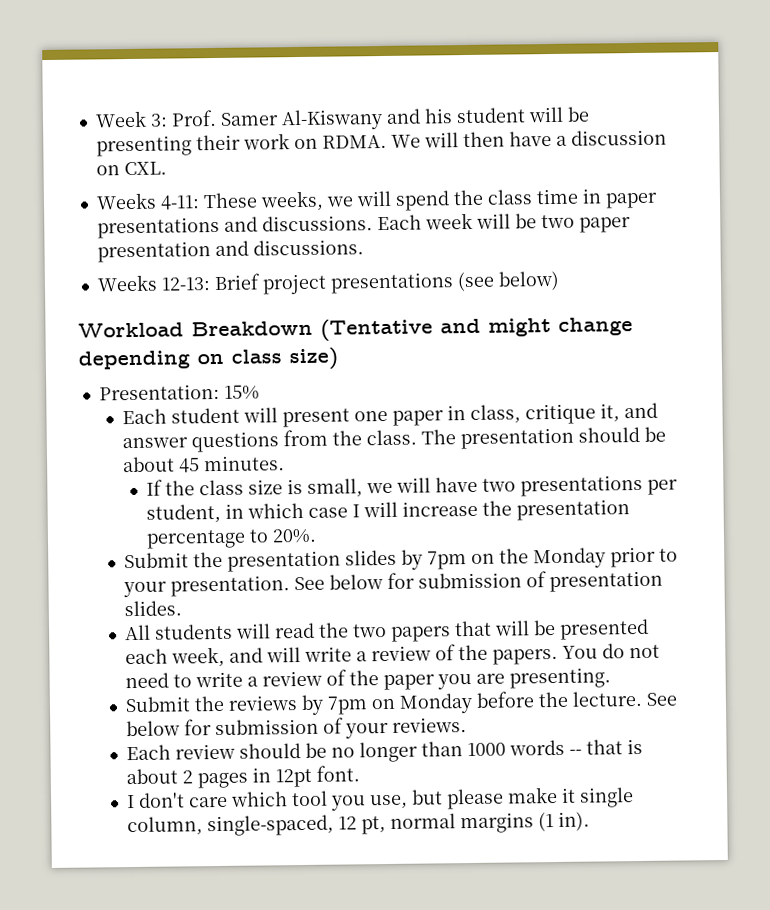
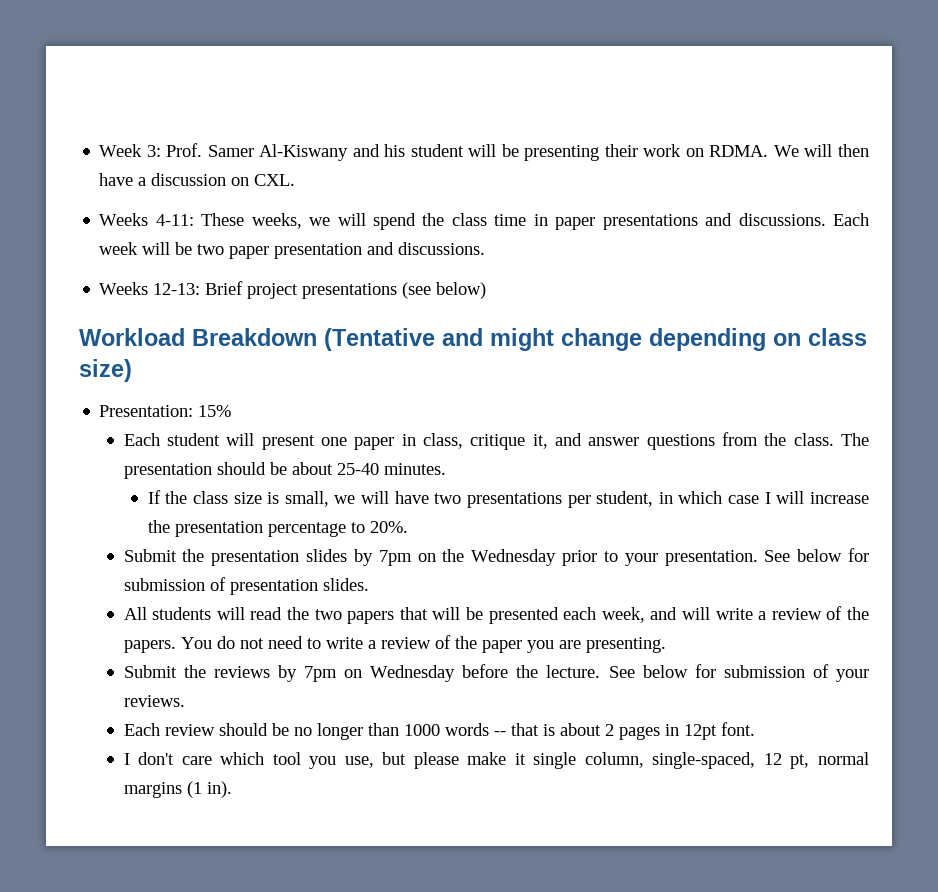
[178,457,200,473] 45 -> [336,463,379,475] 25-40
[532,547,606,569] Monday -> [471,549,557,566] Wednesday
[398,692,473,714] Monday -> [370,665,456,682] Wednesday

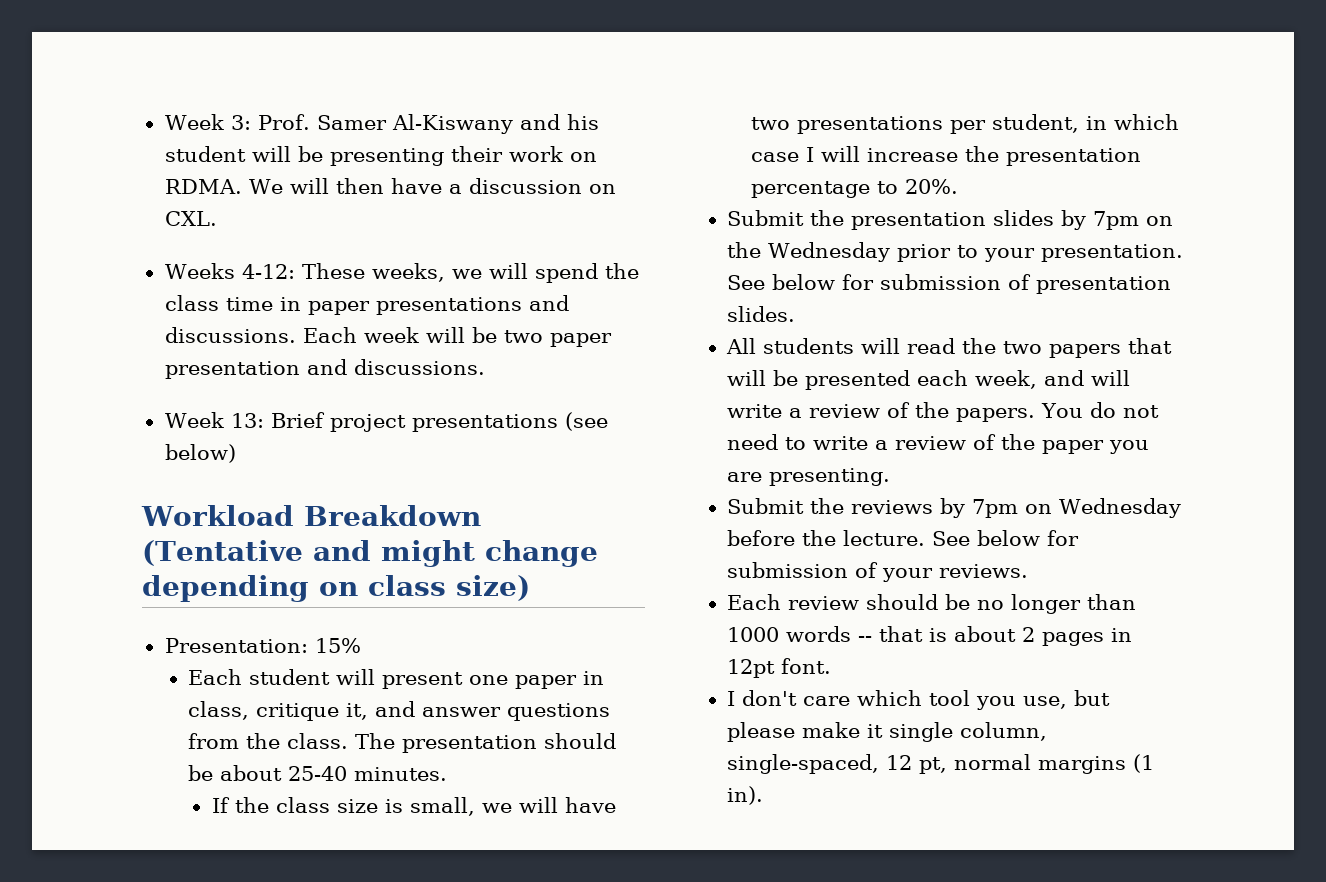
[155,214,194,226] 4-11: -> [241,264,295,279] 4-12:
[99,282,201,295] Weeks 12-13: -> [164,412,264,428] Week 13:

